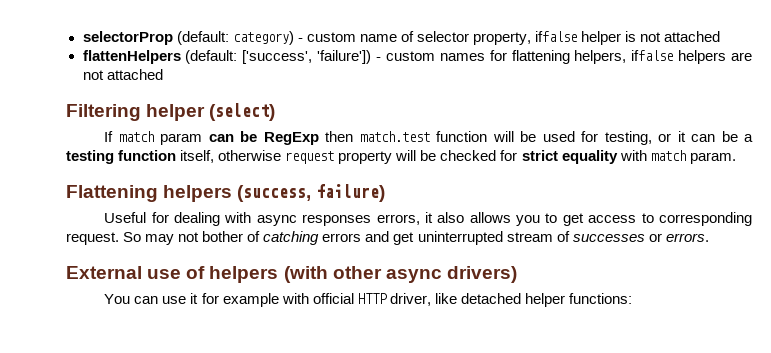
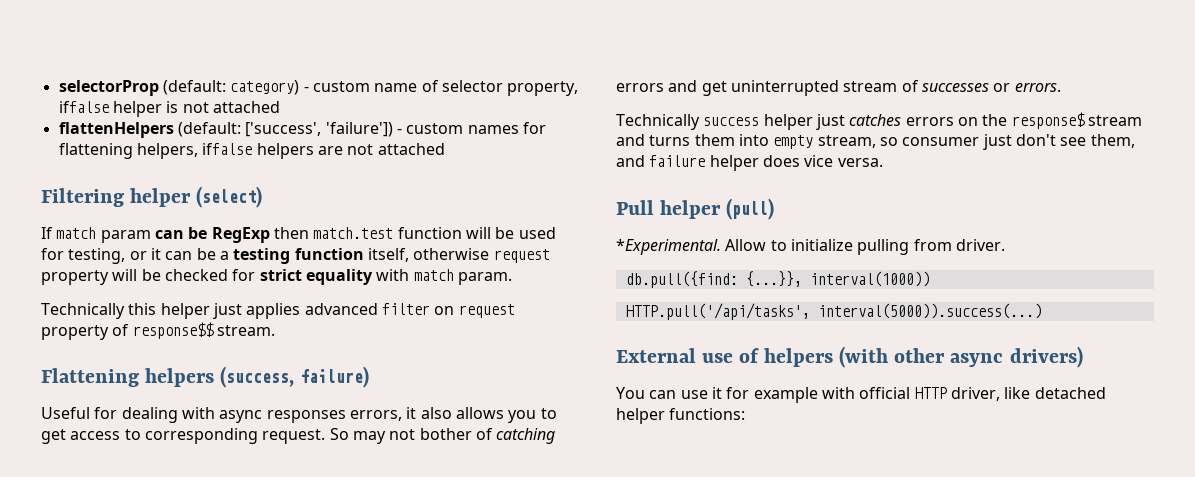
(736, 158) none -> [41,303,515,319] [41,322,275,340] // Technically this helper just applies advanced filter on request property of response$$ stream.
(709, 237) none -> [616,112,1142,130] [616,134,1135,150] [616,155,883,171] [616,198,775,220] [616,239,1005,255] [625,271,930,288] [625,303,1042,320] // Technically success helper just catches errors on the response$ stream and turns them into empty stream, so consumer just don't see them, and failure helper does vice versa. // Pull helper (pull) // *Experimental. Allow to initialize pulling from driver. // db.pull({find: {...}}, interval(1000)) // HTTP.pull('/api/tasks', interval(5000)).success(...)

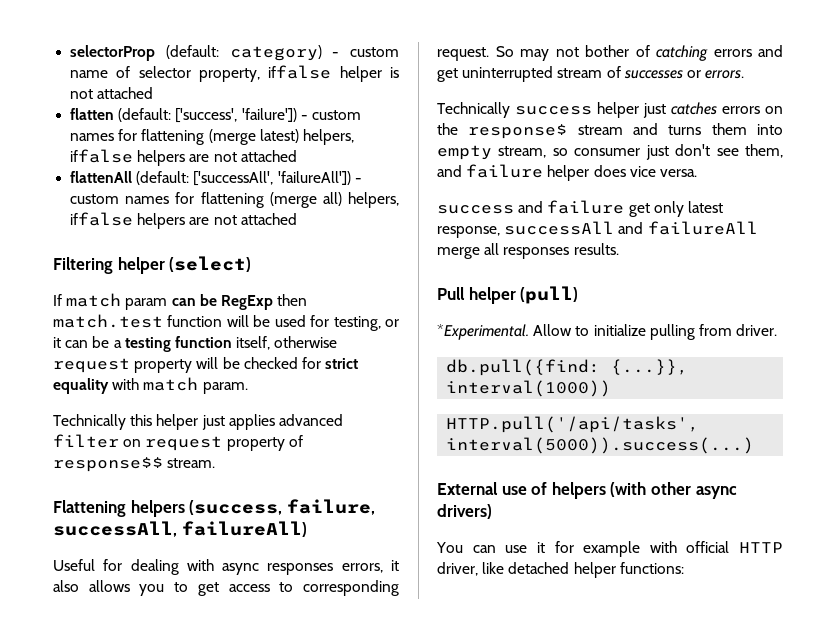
[58,122,174,138] flattenHelpers -> [70,108,115,120] flatten
(133, 151) none -> [208,129,354,145] [70,149,297,166] [70,171,362,186] [70,192,342,208] (merge latest) helpers, iffalse helpers are not attached // flattenAll (default: ['successAll', 'failureAll']) - custom names for flattening (merge all)
[300,366,370,388] failure) -> [286,499,375,515] [53,521,307,537] failure, successAll, failureAll)
(883, 162) none -> [437,200,723,217] [437,221,758,238] [437,243,619,259] // success and failure get only latest response, successAll and failureAll merge all responses results.

